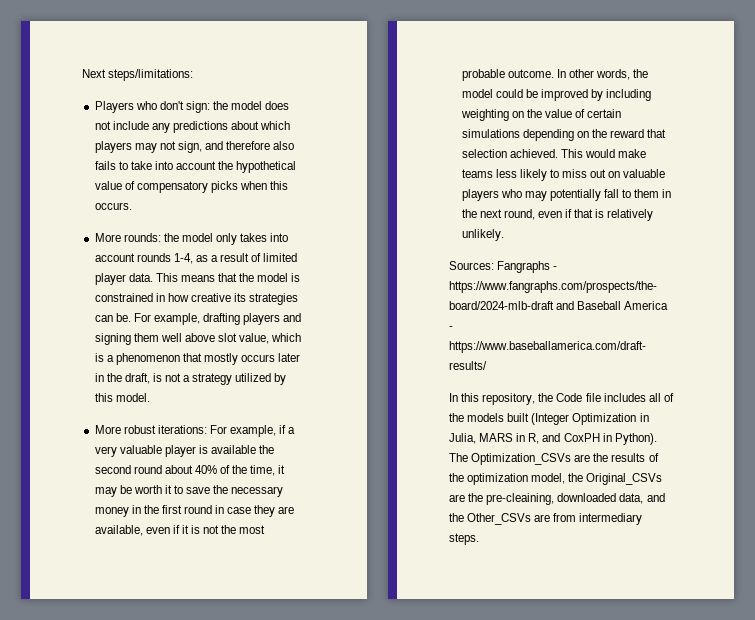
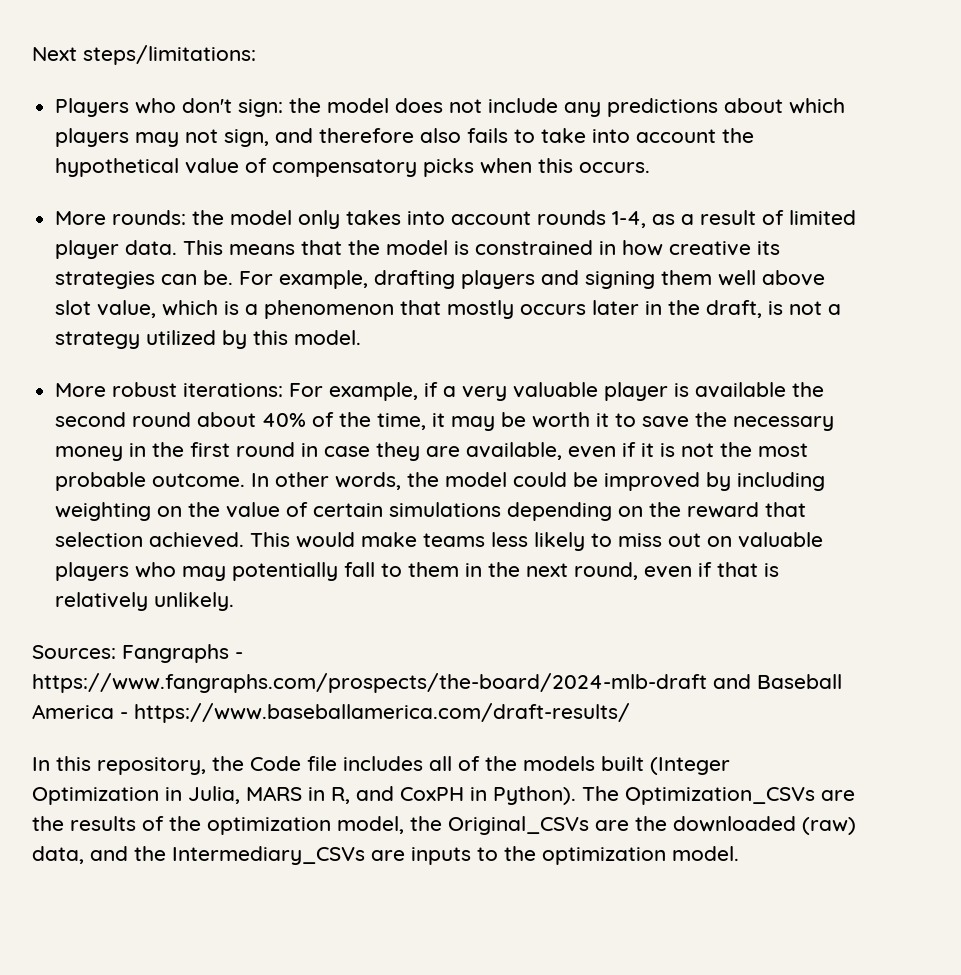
[486,493,617,505] pre-cleaining, downloaded -> [673,816,856,835] downloaded (raw)
[467,513,643,525] [449,533,479,545] Other_CSVs are from intermediary steps. -> [172,846,739,865] Intermediary_CSVs are inputs to the optimization model.

